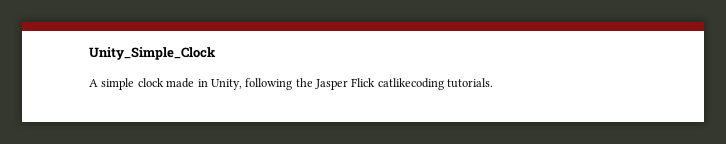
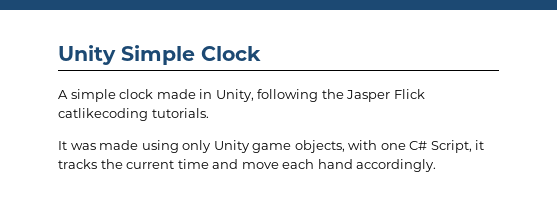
[89,47,216,60] Unity_Simple_Clock -> [58,45,261,65] Unity Simple Clock
(494, 83) none -> [58,140,485,153] [58,159,437,172] // It was made using only Unity game objects, with one C# Script, it tracks the current time and move each hand accordingly.

